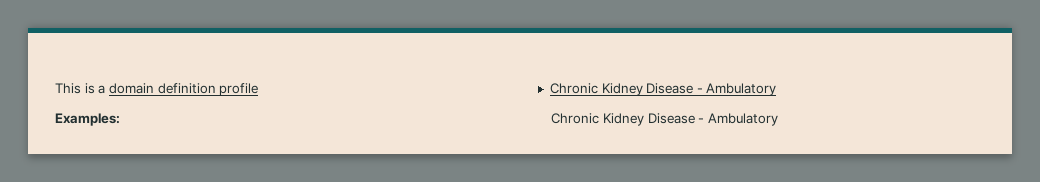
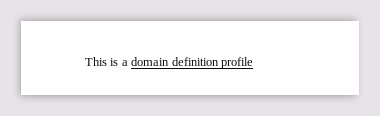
[55,113,120,126] [549,83,777,96] [551,113,778,126] // Examples: // Chronic Kidney Disease - Ambulatory // Chronic Kidney Disease - Ambulatory -> (253, 63) none

